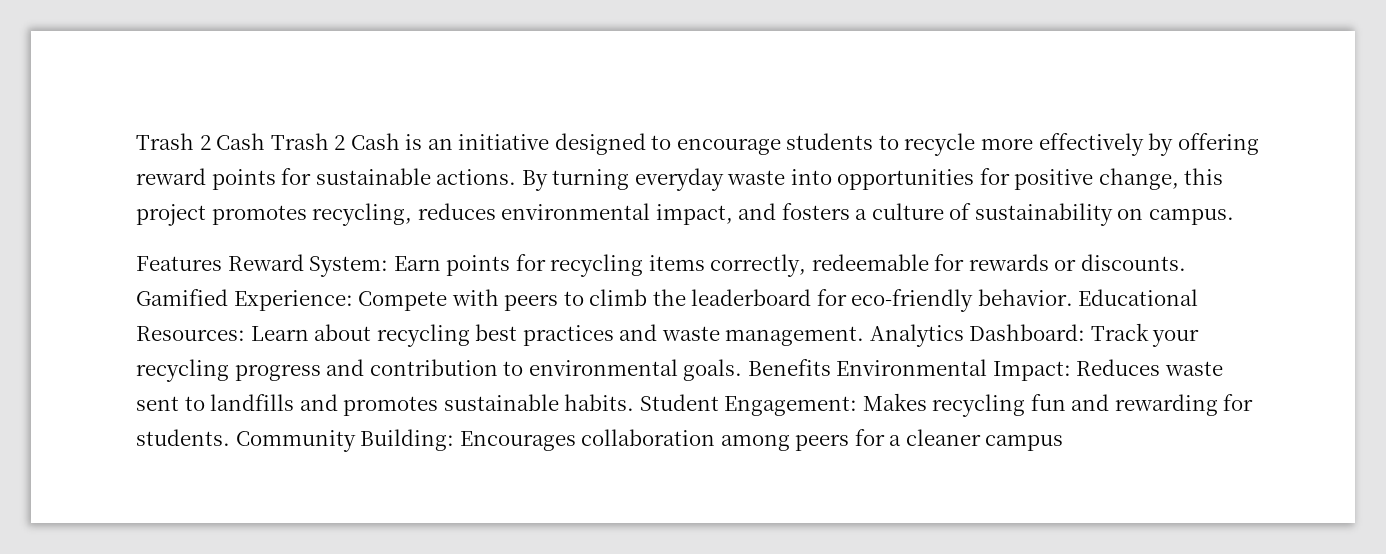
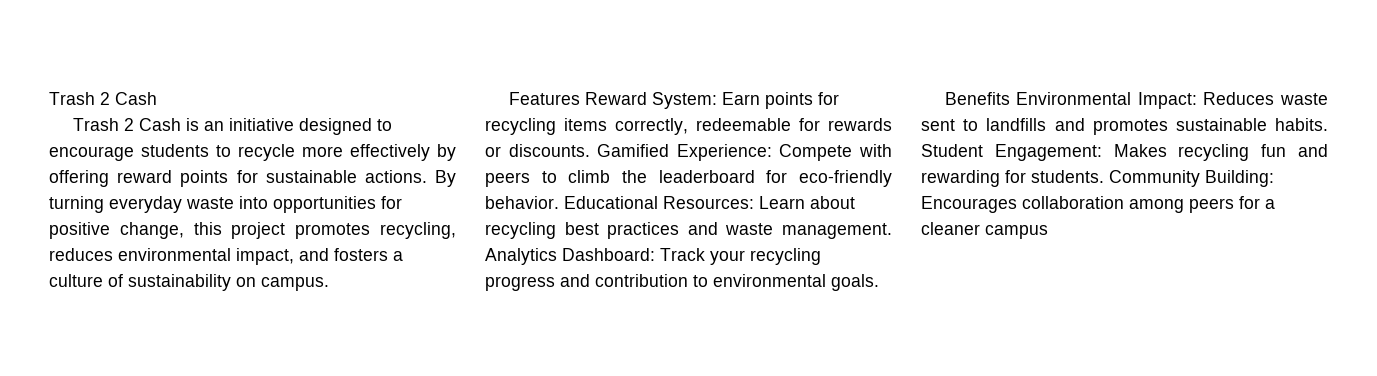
[136,133,266,150] Trash 2 Cash -> [49,92,157,105] Trash 2 Cash //
(743, 370) none -> (879, 282) //

